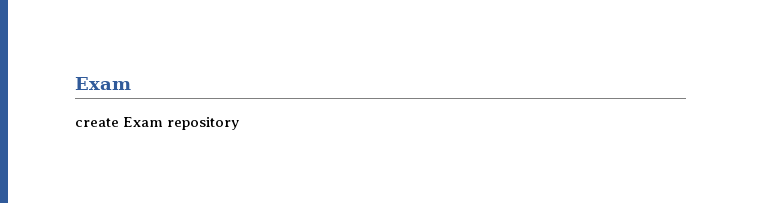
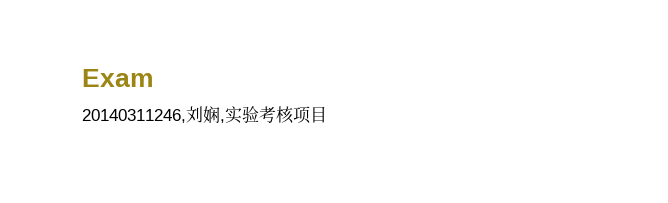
[75,117,240,130] create Exam repository -> [82,106,327,124] 20140311246,刘娴,实验考核项目

